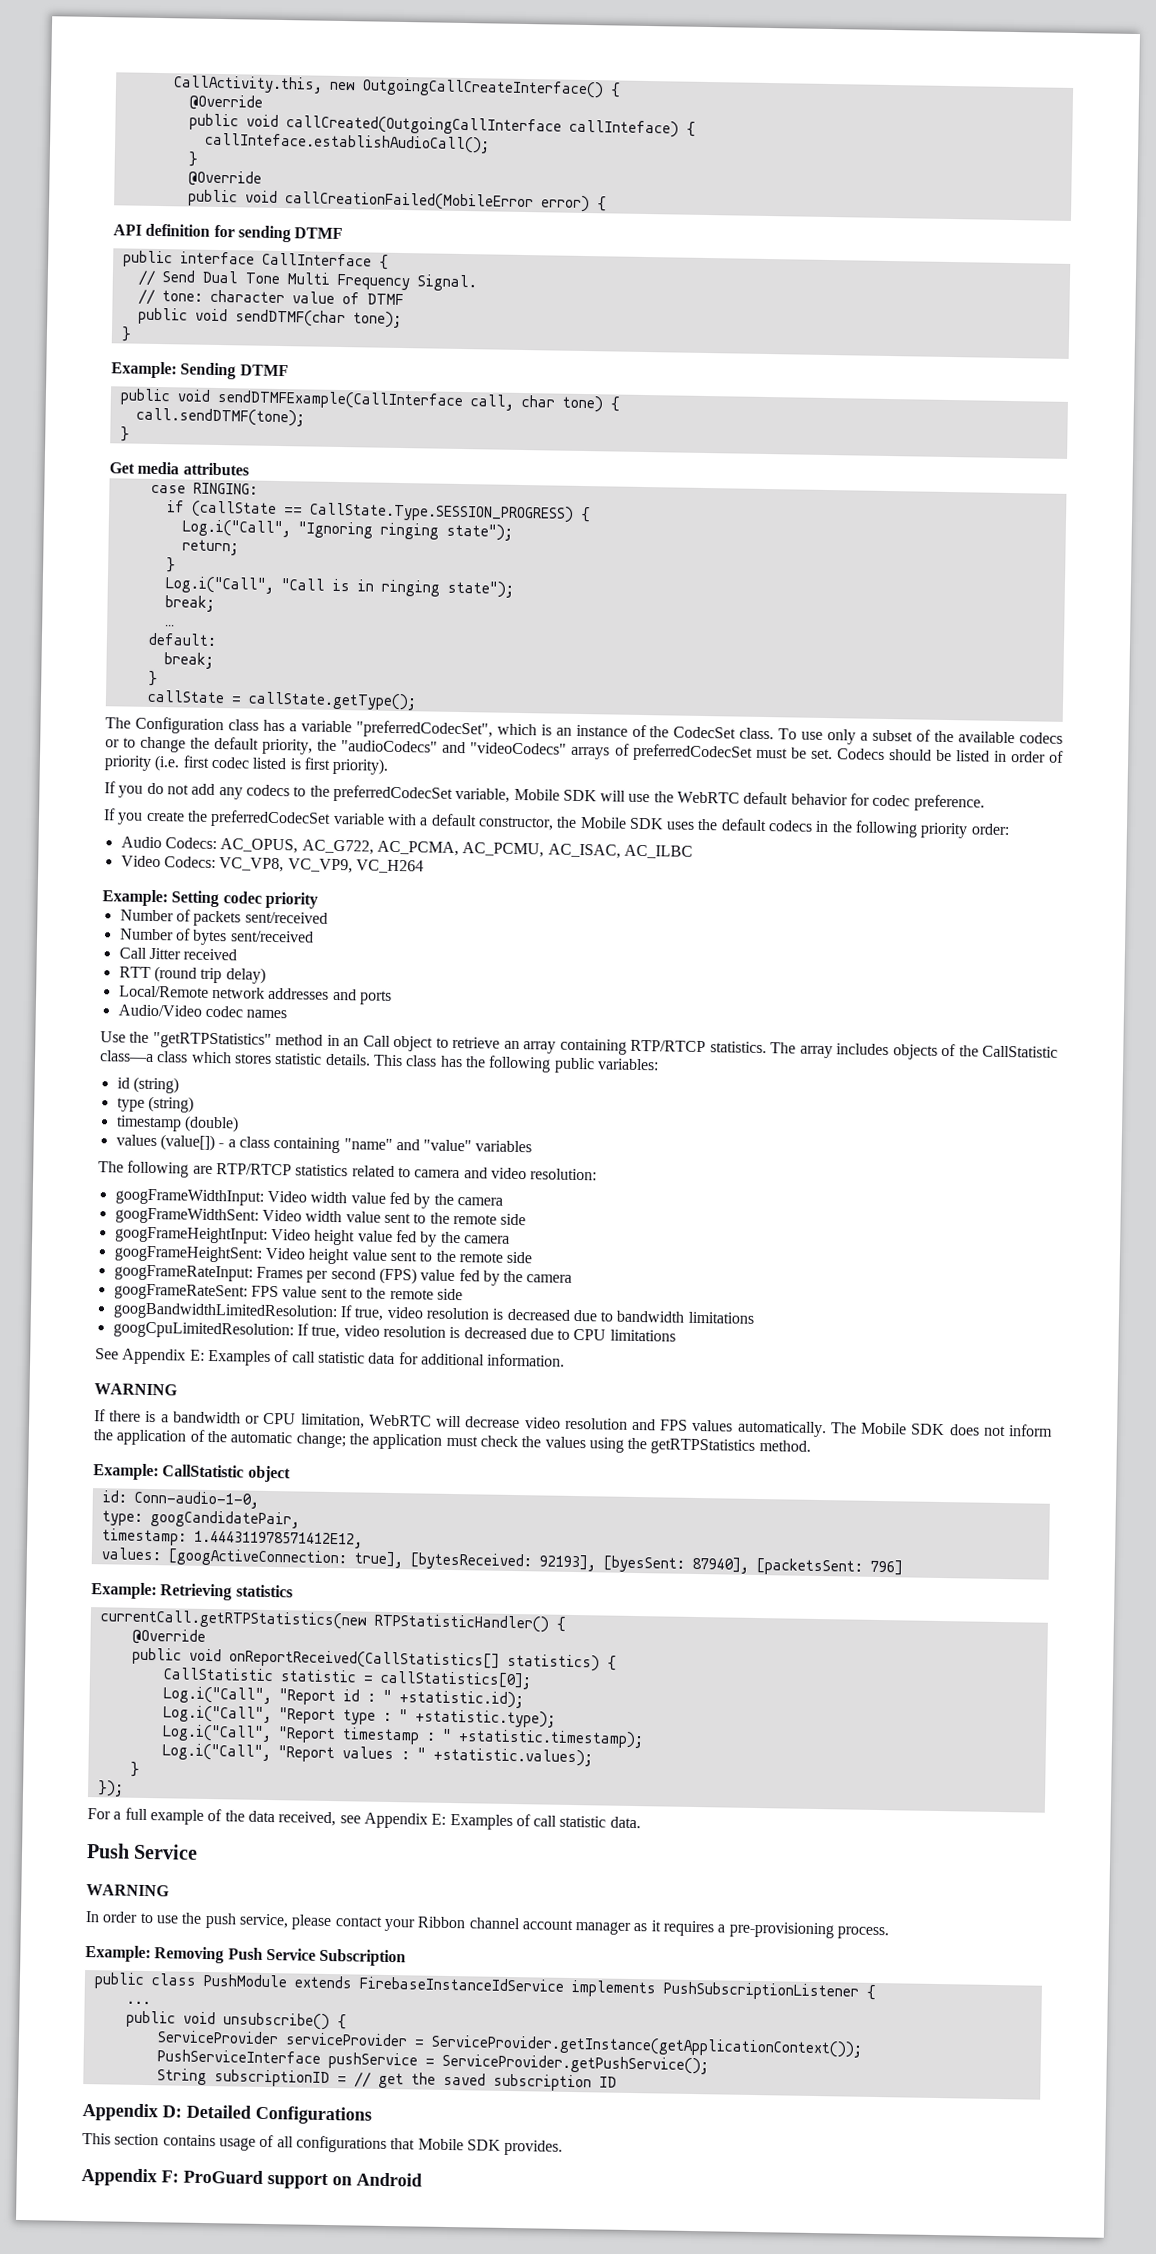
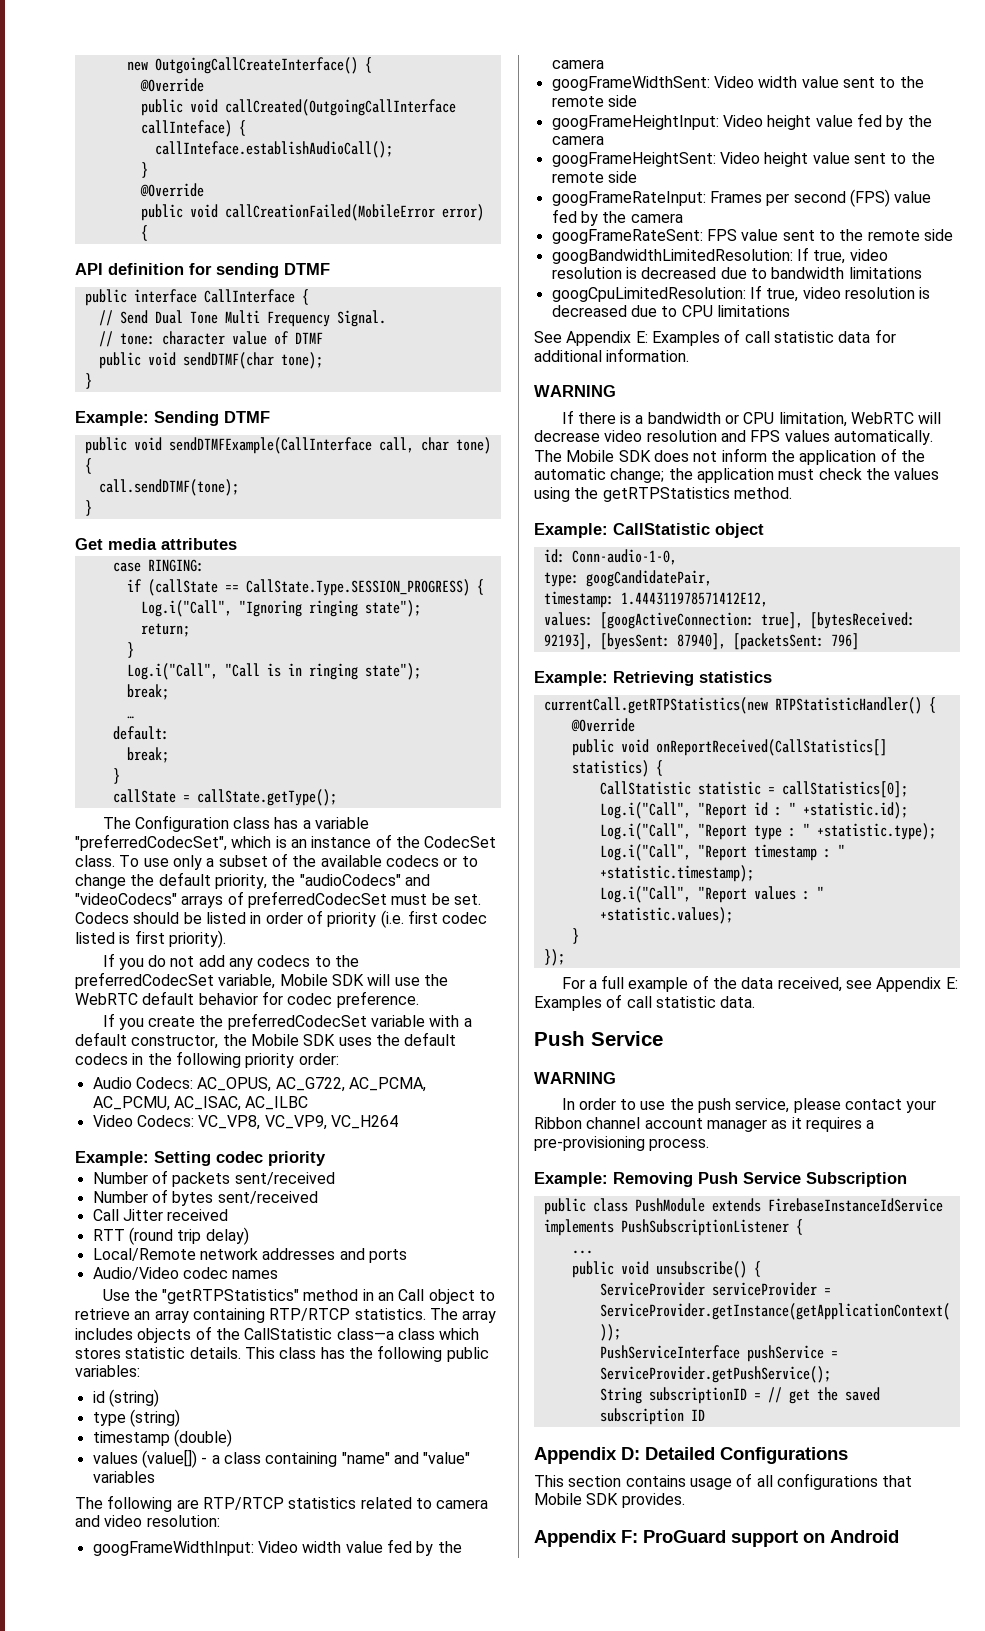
[172,75,323,94] CallActivity.this, -> (126, 66) none

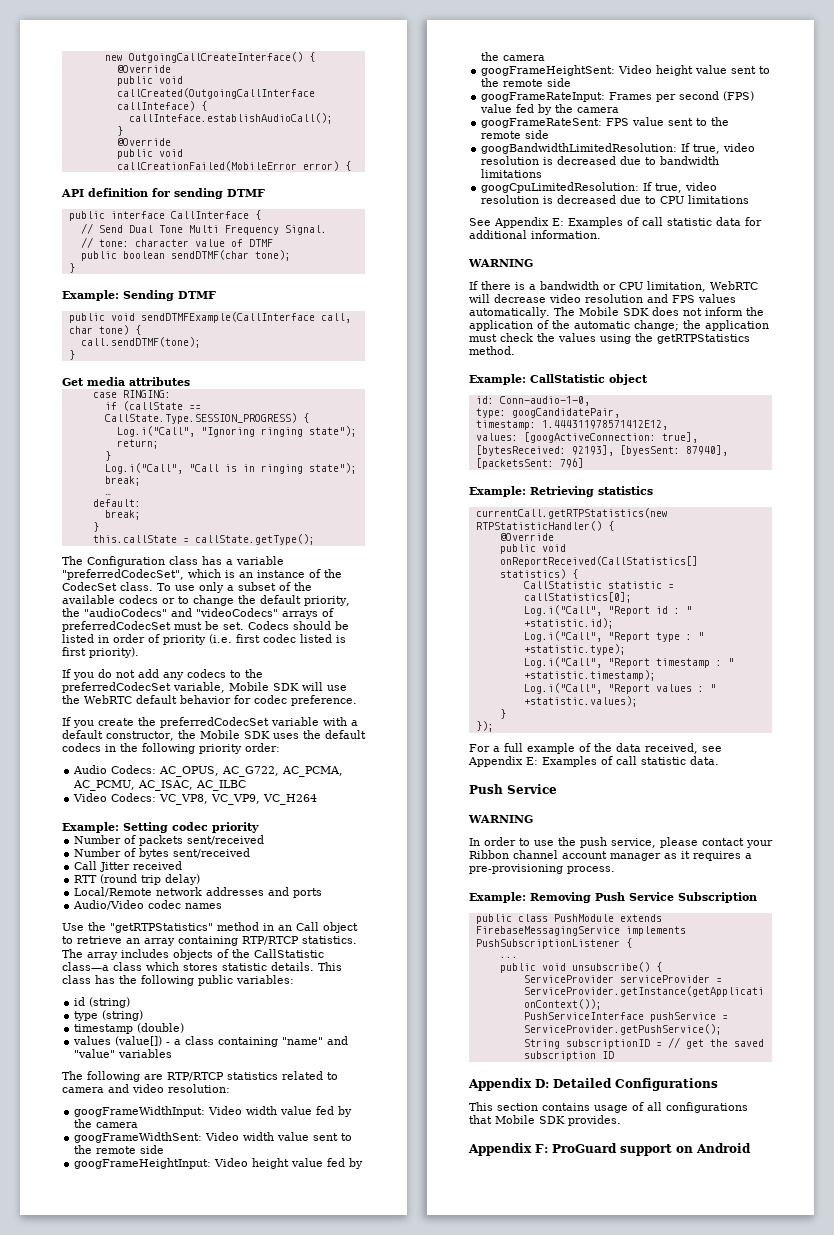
[147,352,176,366] void -> [122,251,165,259] boolean
[112,789,176,803] callState -> [92,535,177,543] this.callState
[767,1198,943,1212] FirebaseInstanceIdService -> [475,926,620,936] FirebaseMessagingService

